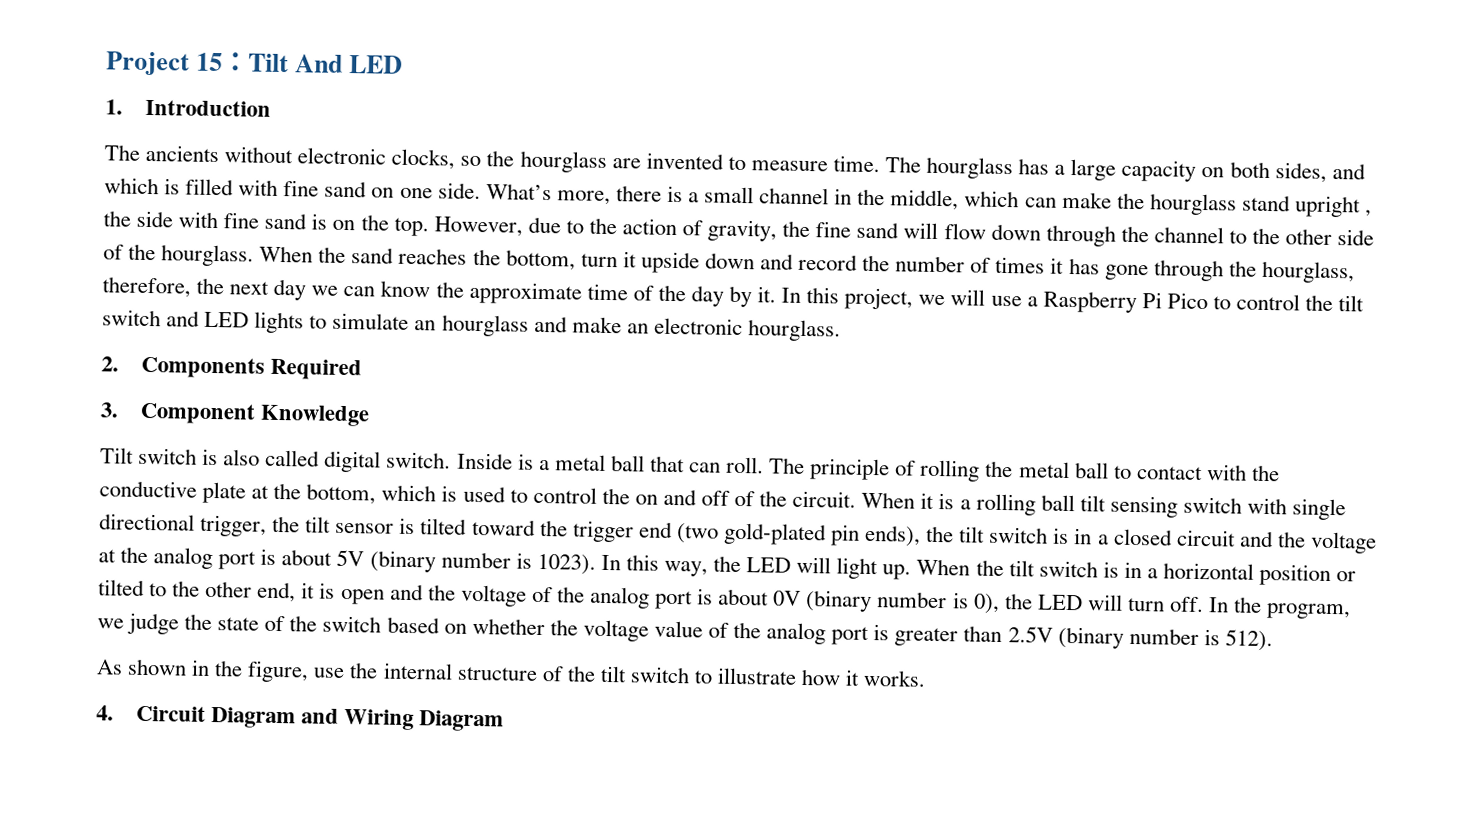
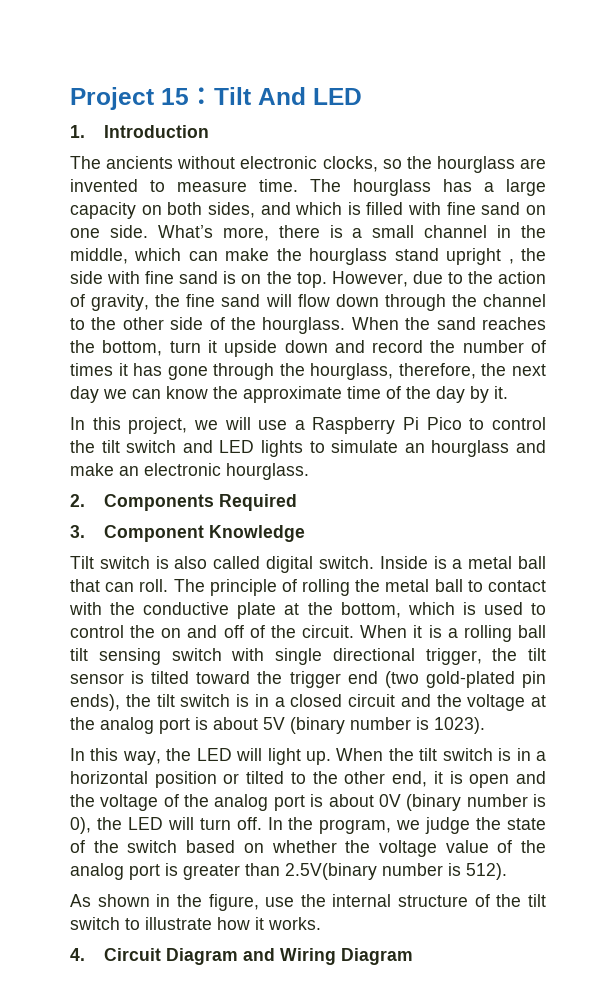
(777, 294) none -> (508, 392) //
(596, 564) none -> (485, 725) //
[1007,626,1124,649] 2.5V (binary -> [285,863,377,880] 2.5V(binary

